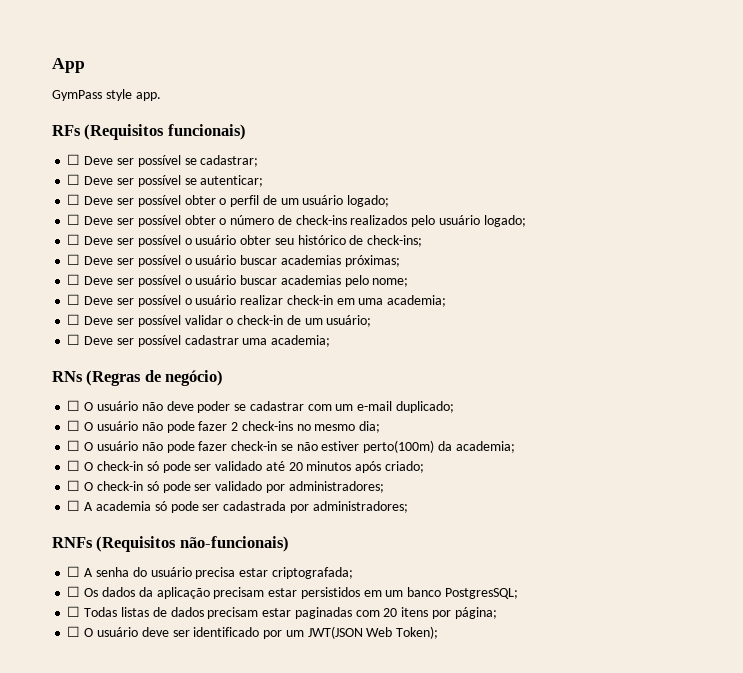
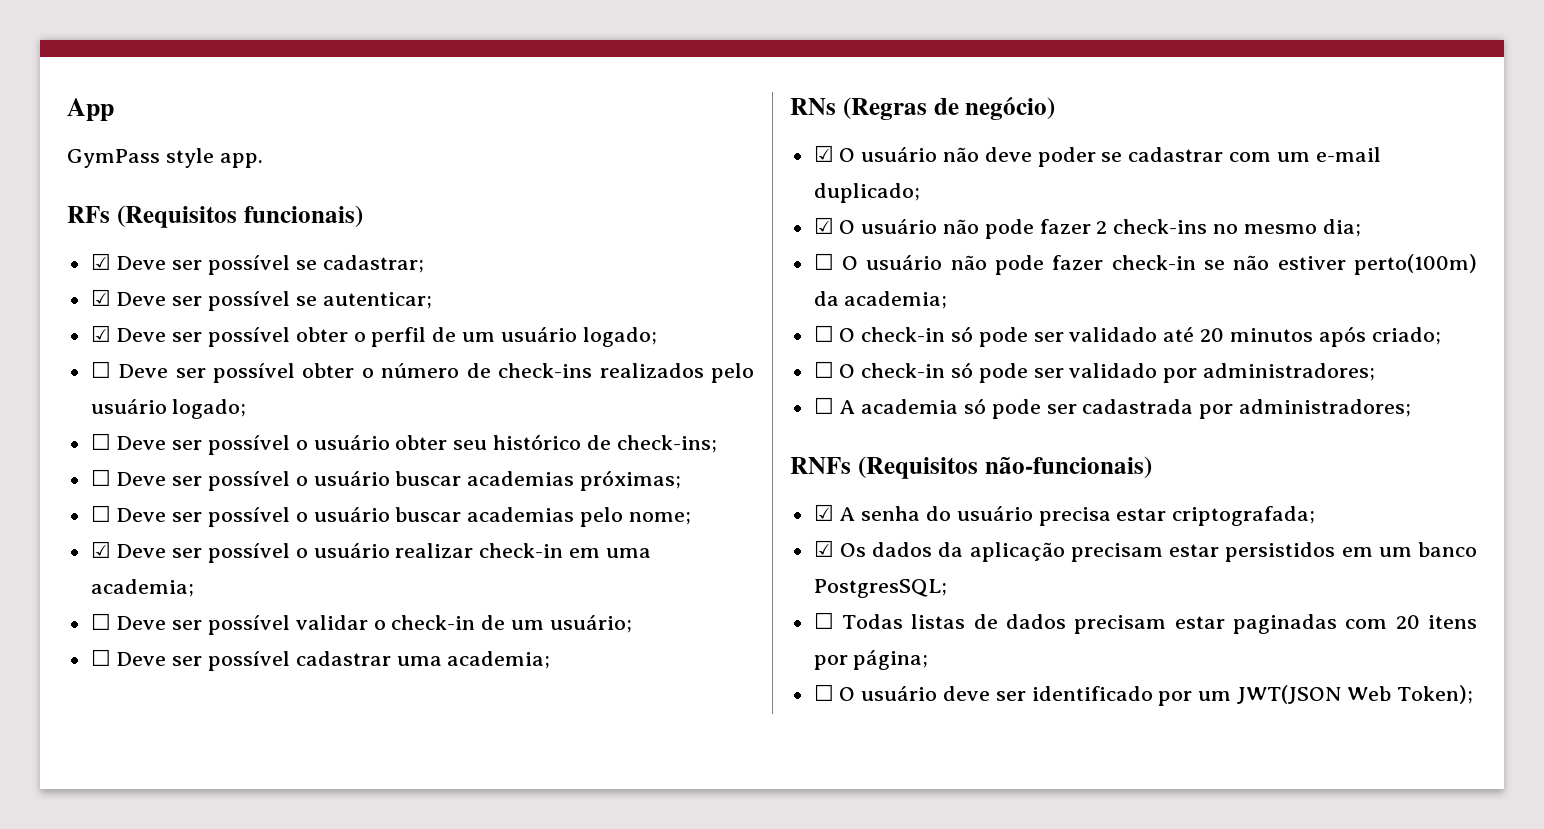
[67,154,81,165] ☐ -> [90,253,111,270] ☑
[67,174,81,185] ☐ -> [90,289,111,306] ☑
[67,194,81,205] ☐ -> [90,325,111,342] ☑
[67,294,81,305] ☐ -> [90,541,111,558] ☑
[67,400,81,411] ☐ -> [813,145,834,162] ☑
[67,420,81,431] ☐ -> [813,217,834,234] ☑
[67,566,81,577] ☐ -> [813,504,834,521] ☑
[67,586,81,597] ☐ -> [813,540,834,557] ☑

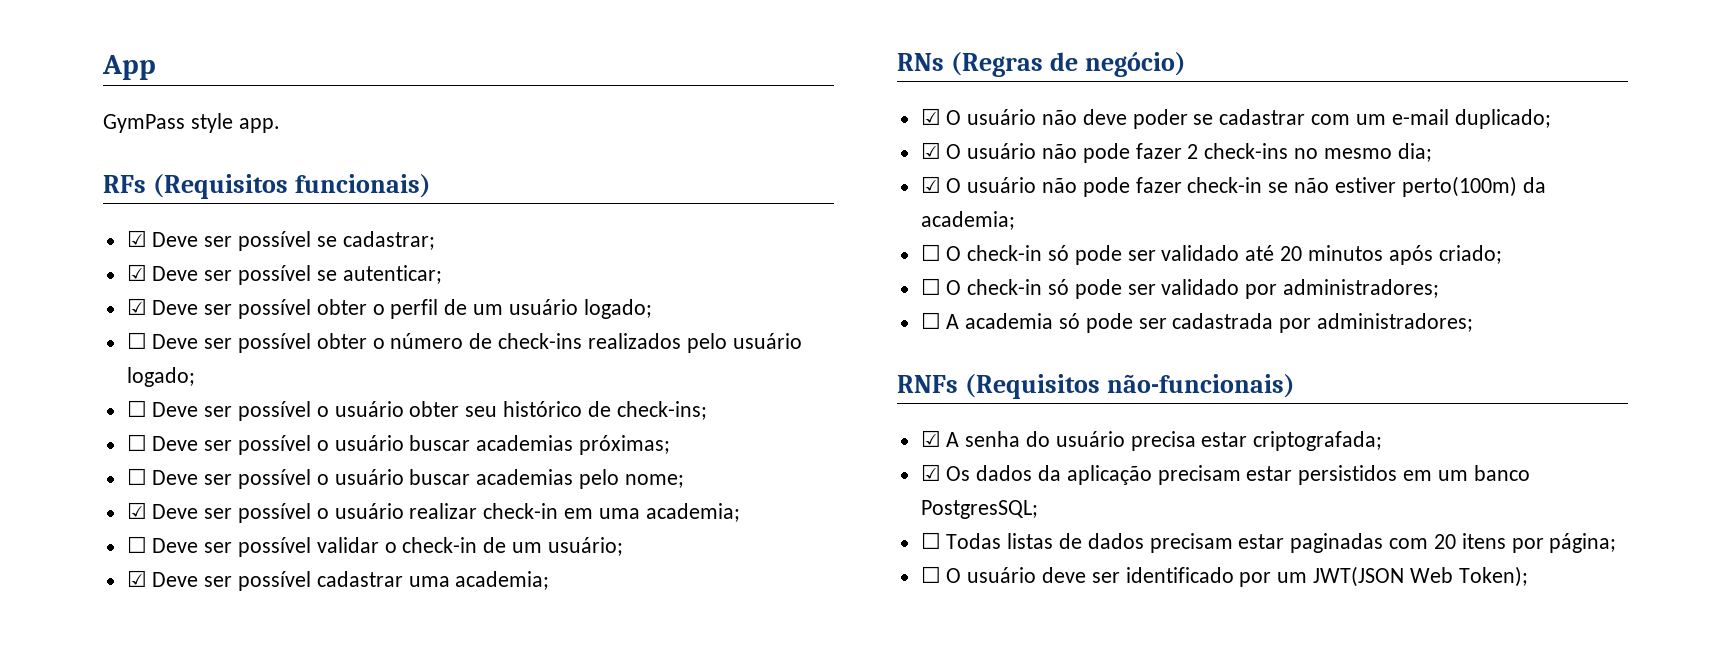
[90,649,111,666] ☐ -> [126,570,147,587] ☑
[813,253,834,270] ☐ -> [920,176,941,193] ☑

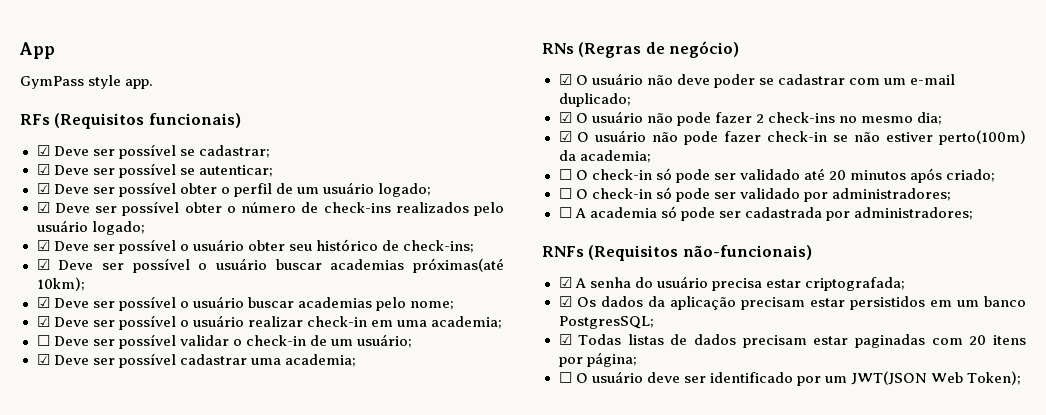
[126,332,147,349] ☐ -> [36,202,50,213] ☑
[126,400,147,417] ☐ -> [36,240,50,251] ☑
[126,434,671,455] [126,468,147,485] ☐ Deve ser possível o usuário buscar academias próximas; // ☐ -> [36,258,504,273] [36,277,85,291] [36,297,50,308] ☑ Deve ser possível o usuário buscar academias próximas(até 10km); // ☑
[920,532,941,549] ☐ -> [558,334,572,345] ☑

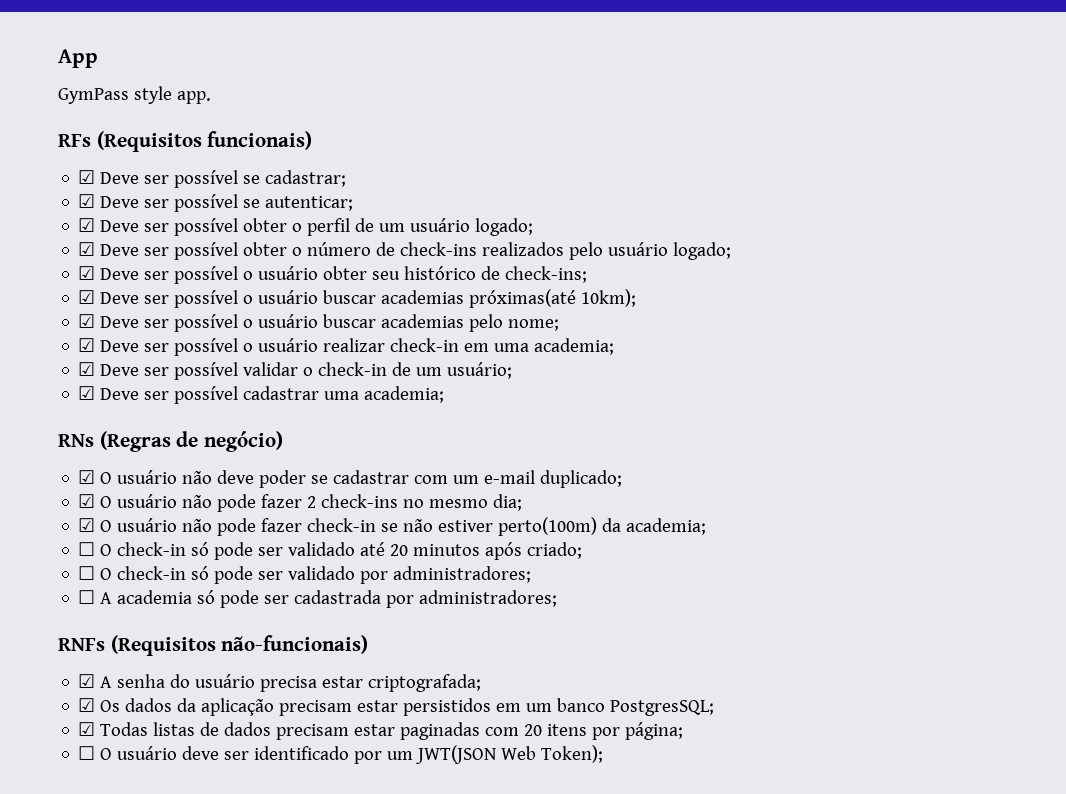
[36,335,50,346] ☐ -> [78,362,96,376] ☑

